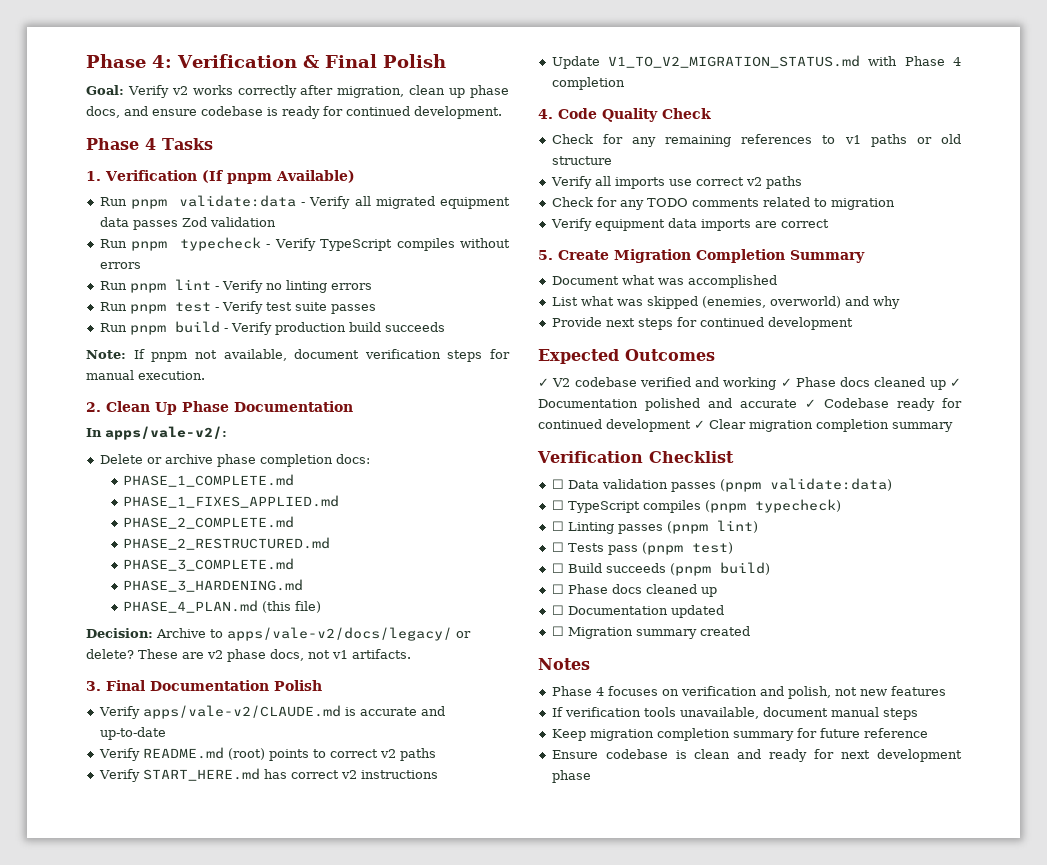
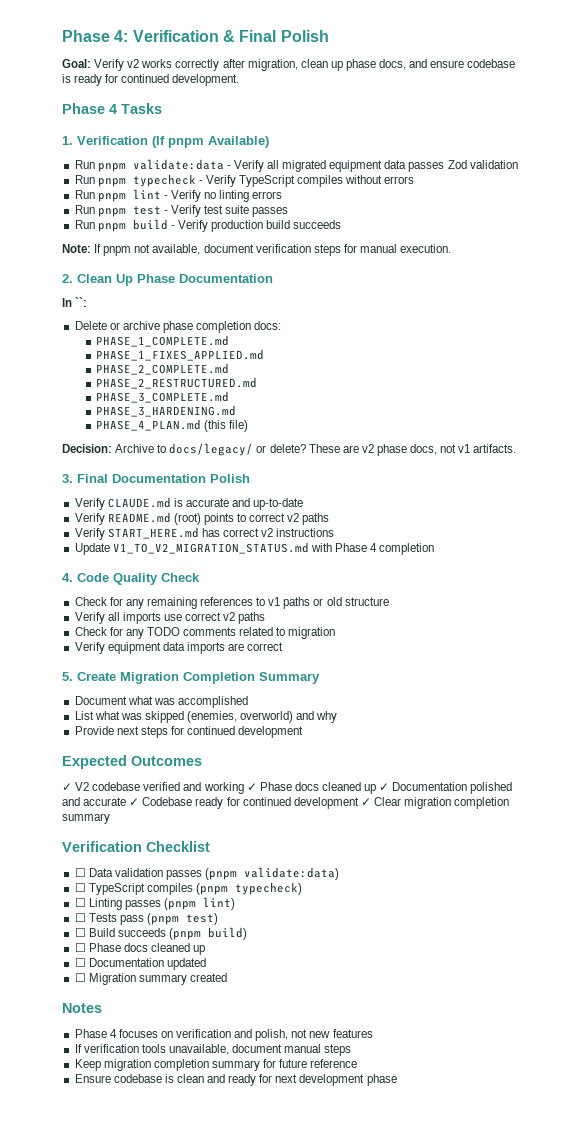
[105,426,227,440] apps/vale-v2/: -> [75,297,88,307] ``:
[227,627,452,641] apps/vale-v2/docs/legacy/ -> [169,443,254,456] docs/legacy/
[142,705,341,719] apps/vale-v2/CLAUDE.md -> [107,497,171,508] CLAUDE.md

